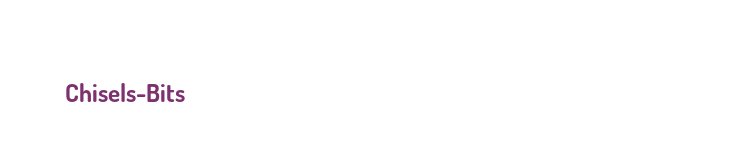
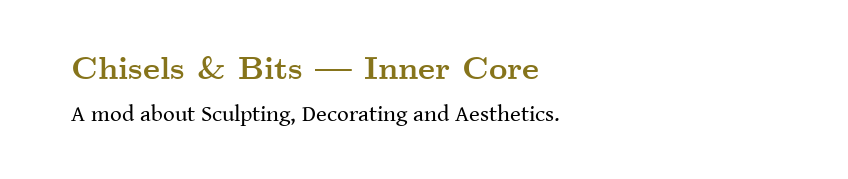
[65,83,185,102] Chisels-Bits -> [71,56,539,79] [71,104,561,126] Chisels & Bits — Inner Core // A mod about Sculpting, Decorating and Aesthetics.

